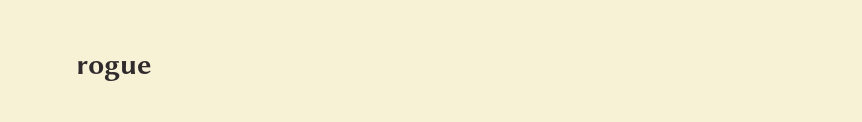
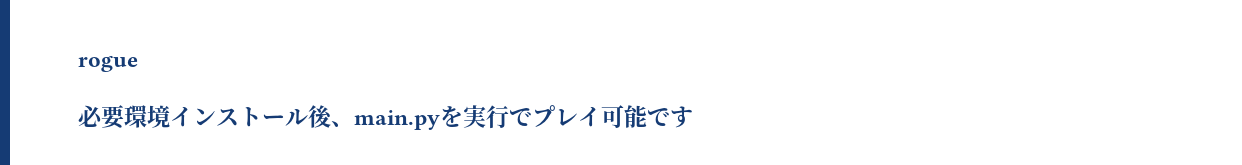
(152, 71) none -> [78,105,693,130] // 必要環境インストール後、main.pyを実行でプレイ可能です

